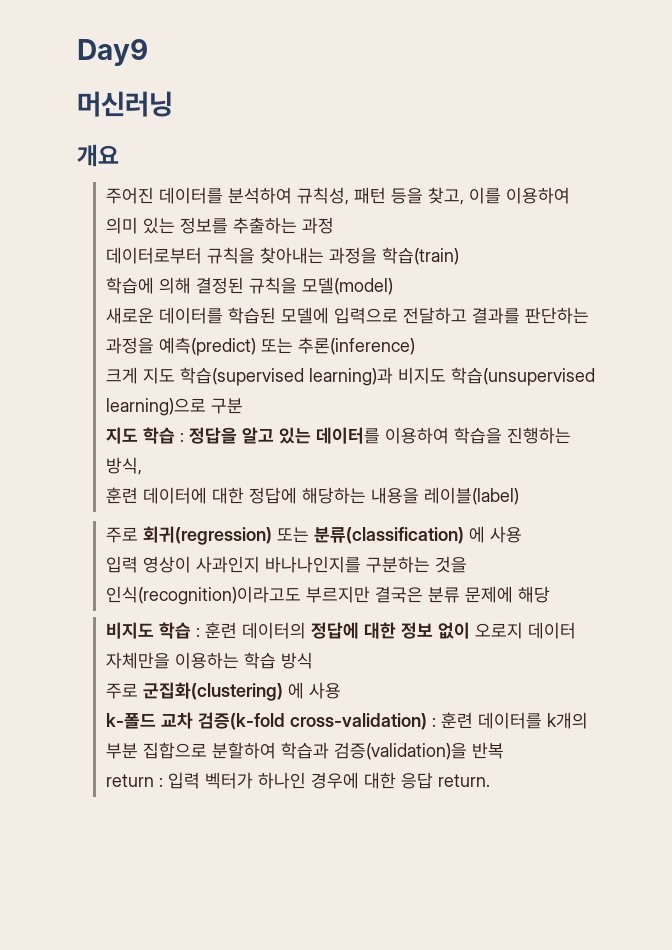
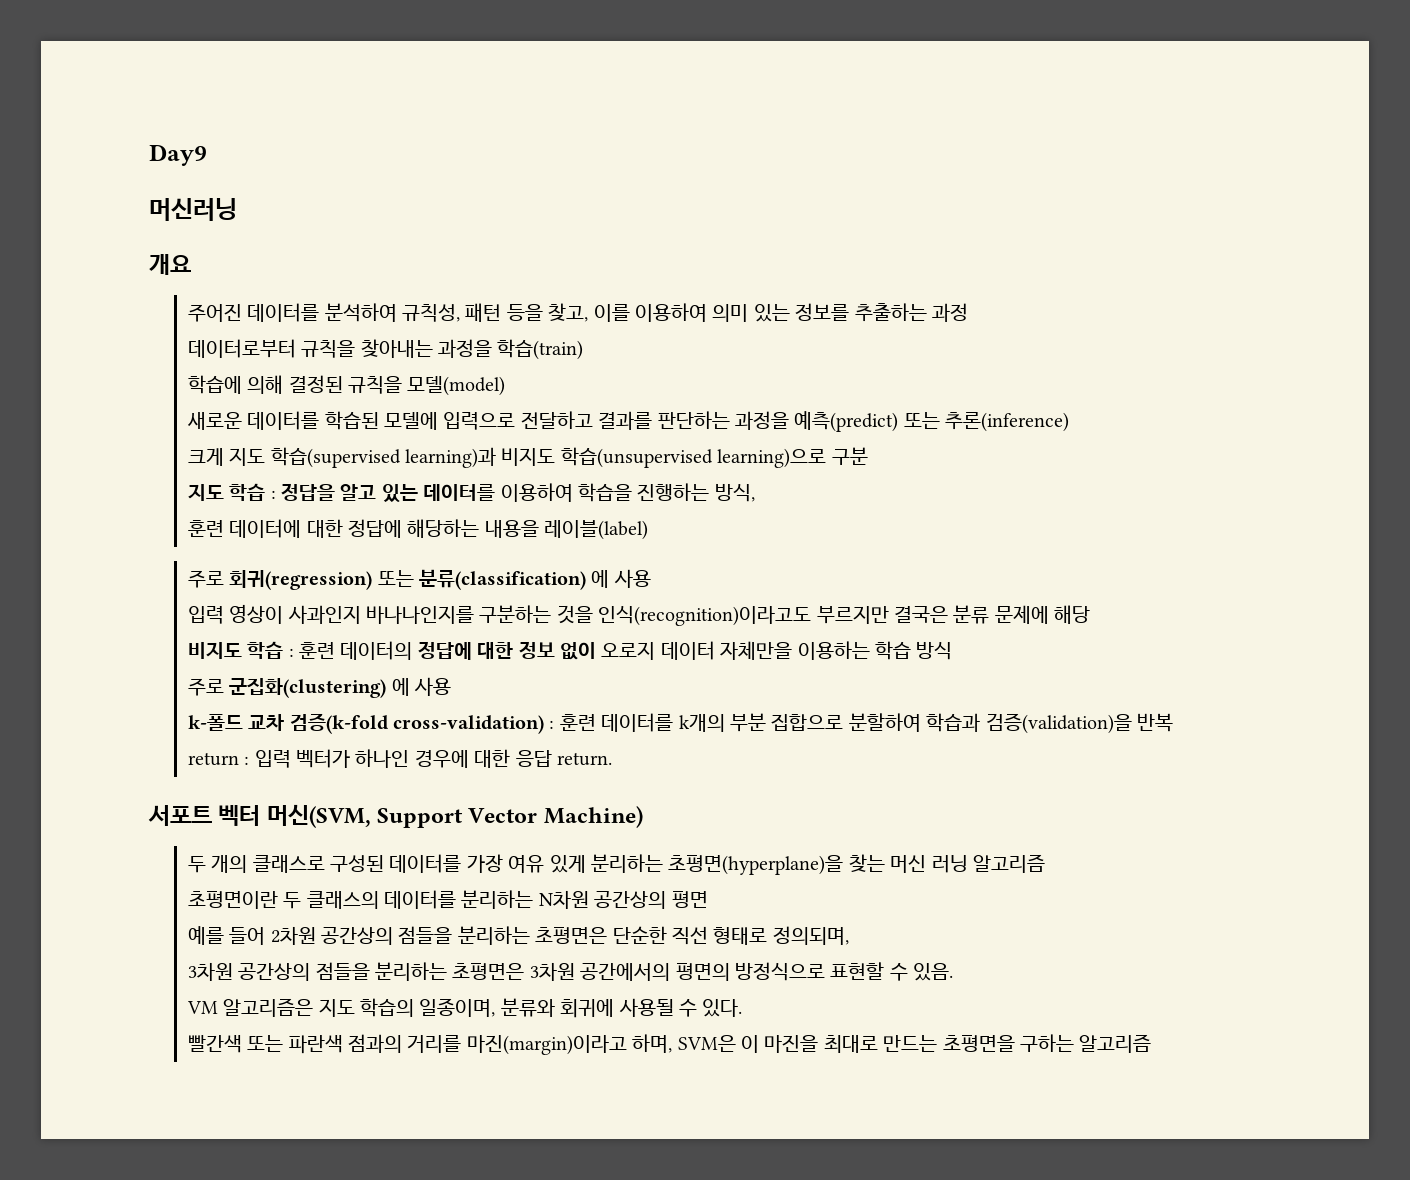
(490, 780) none -> [148,804,643,828] [187,854,1046,875] [187,890,708,909] [187,926,849,945] [187,962,954,981] [186,998,743,1018] [187,1034,1152,1055] // 서포트 벡터 머신(SVM, Support Vector Machine) // 두 개의 클래스로 구성된 데이터를 가장 여유 있게 분리하는 초평면(hyperplane)을 찾는 머신 러닝 알고리즘 // 초평면이란 두 클래스의 데이터를 분리하는 N차원 공간상의 평면 // 예를 들어 2차원 공간상의 점들을 분리하는 초평면은 단순한 직선 형태로 정의되며, // 3차원 공간상의 점들을 분리하는 초평면은 3차원 공간에서의 평면의 방정식으로 표현할 수 있음. // VM 알고리즘은 지도 학습의 일종이며, 분류와 회귀에 사용될 수 있다. // 빨간색 또는 파란색 점과의 거리를 마진(margin)이라고 하며, SVM은 이 마진을 최대로 만드는 초평면을 구하는 알고리즘

